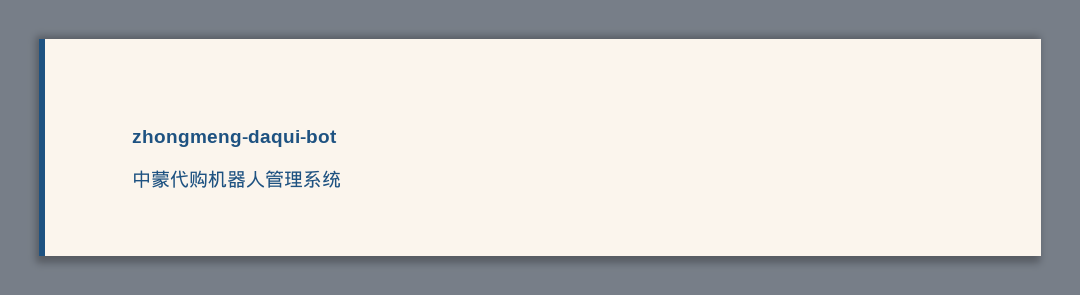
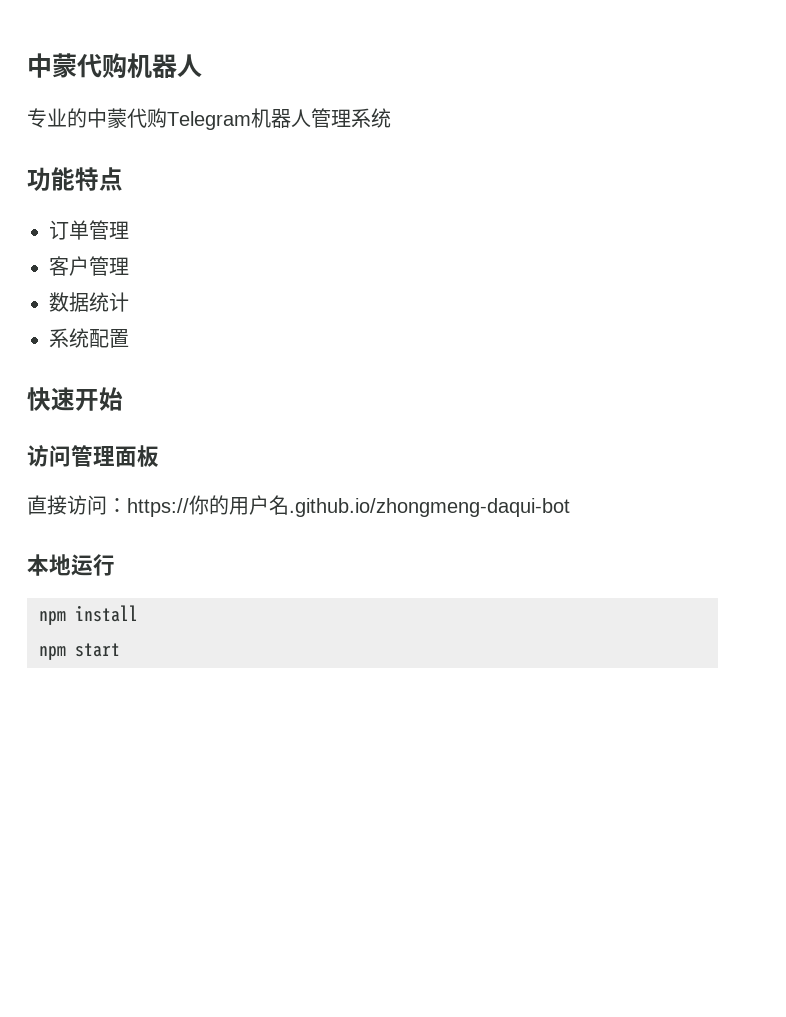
[132,130,337,147] zhongmeng-daqui-bot // -> (27, 65) none
[265,170,341,188] 管理系统 -> [27,108,391,130] [27,167,123,191] [49,220,129,240] [49,256,129,276] [49,292,129,312] [49,328,129,348] [27,387,123,411] [27,445,159,467] [27,495,570,517] [27,554,115,576] [39,605,138,625] [39,643,120,660] // 专业的中蒙代购Telegram机器人管理系统 // 功能特点 // 订单管理 // 客户管理 // 数据统计 // 系统配置 // 快速开始 // 访问管理面板 // 直接访问：https://你的用户名.github.io/zhongmeng-daqui-bot // 本地运行 // npm install // npm start

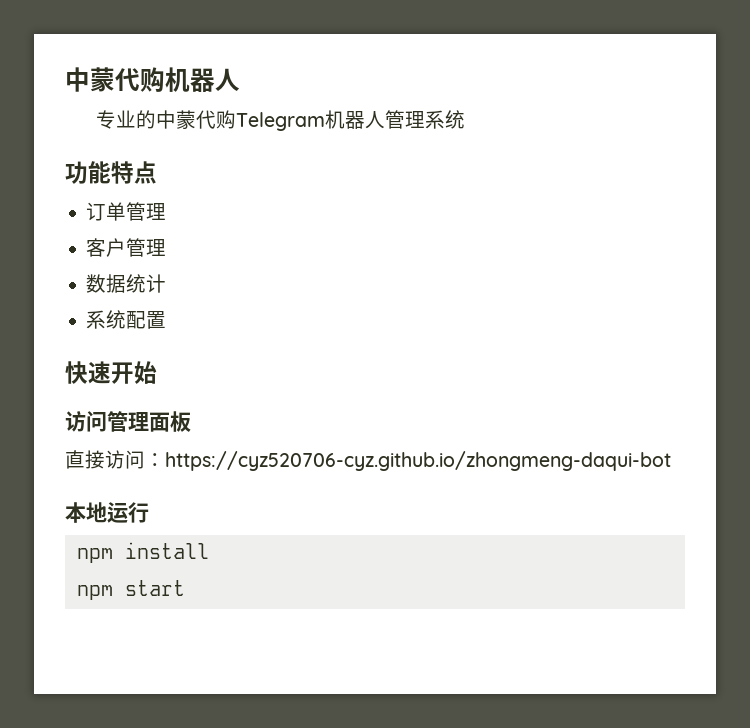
[127,495,570,517] https://你的用户名.github.io/zhongmeng-daqui-bot -> [165,451,671,471] https://cyz520706-cyz.github.io/zhongmeng-daqui-bot

